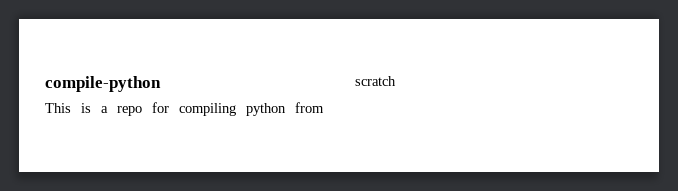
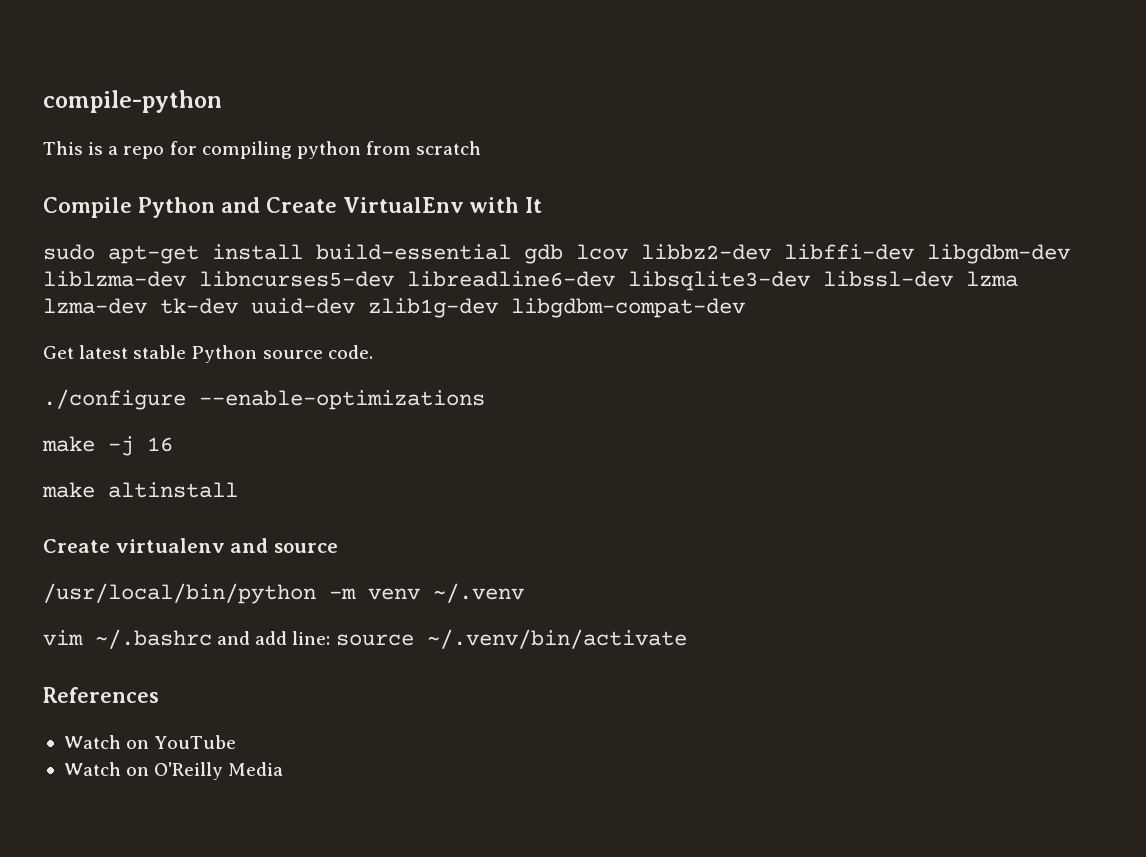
(396, 81) none -> [43,197,542,218] [43,244,1070,264] [43,271,1018,291] [43,298,745,318] [43,345,373,363] [43,389,485,410] [42,436,173,456] [42,482,238,498] [43,538,338,553] [43,583,524,604] [43,629,687,649] [43,687,159,703] [63,735,237,749] [63,762,284,780] // Compile Python and Create VirtualEnv with It // sudo apt-get install build-essential gdb lcov libbz2-dev libffi-dev libgdbm-dev liblzma-dev libncurses5-dev libreadline6-dev libsqlite3-dev libssl-dev lzma lzma-dev tk-dev uuid-dev zlib1g-dev libgdbm-compat-dev // Get latest stable Python source code. // ./configure --enable-optimizations // make -j 16 // make altinstall // Create virtualenv and source // /usr/local/bin/python -m venv ~/.venv // vim ~/.bashrc and add line: source ~/.venv/bin/activate // References // Watch on YouTube // Watch on O'Reilly Media

